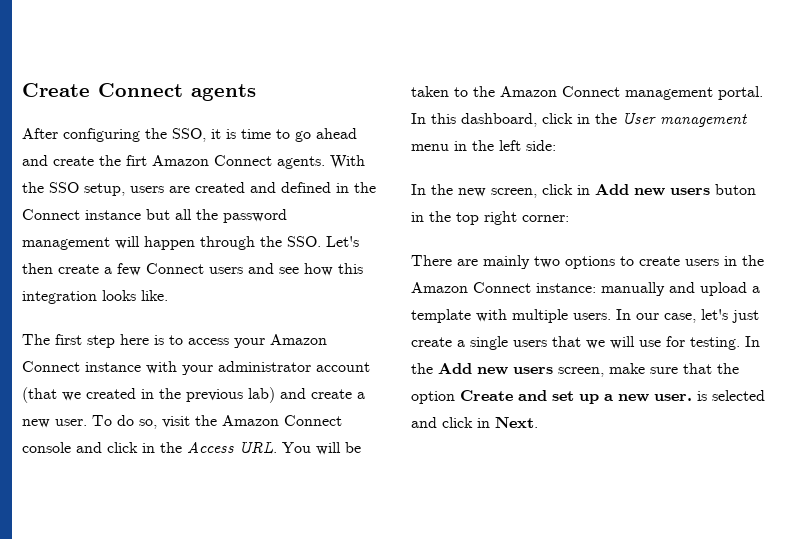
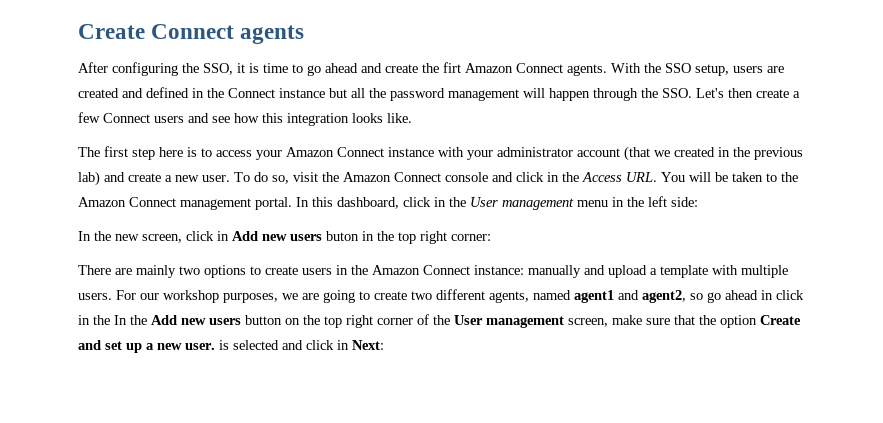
[616,309,759,323] [411,336,740,350] In our case, let's just create a single users that we will use for testing. -> [116,289,804,303] [78,315,110,325] For our workshop purposes, we are going to create two different agents, named agent1 and agent2, so go ahead in click in the
(553, 370) none -> [245,314,564,328] button on the top right corner of the User management
[495,417,538,428] Next. -> [352,340,384,350] Next:

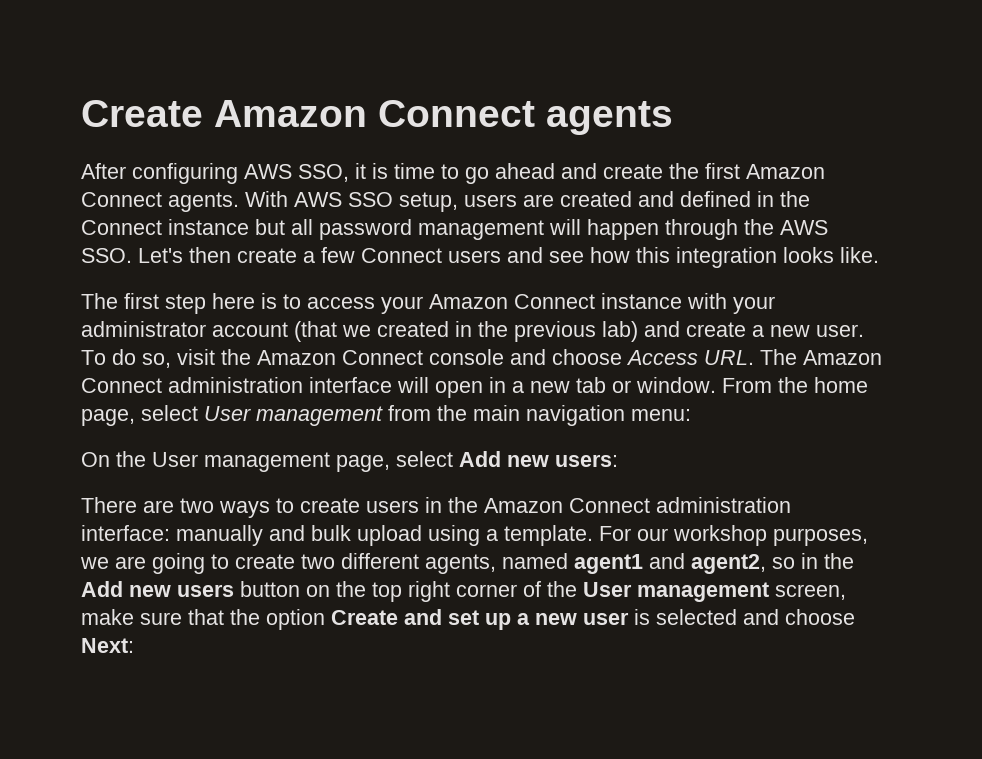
[78,24,145,39] Create -> [81,100,367,127] Create Amazon
[182,63,199,73] the -> [244,164,292,179] AWS
[443,62,461,73] firt -> [705,163,740,179] first
[644,63,661,73] the -> [294,192,342,207] AWS
[369,88,386,98] the -> (313, 227) none
(658, 93) none -> [780,220,828,235] AWS
[516,172,798,182] [78,196,698,210] [78,231,491,244] click in the Access URL. You will be taken to the Amazon Connect management portal. In this dashboard, click in the User management menu in the left side: // In the new screen, click in Add new users buton in the top right corner: -> [552,349,882,365] [81,377,868,398] [81,405,691,426] [81,451,618,472] choose Access URL. The Amazon Connect administration interface will open in a new tab or window. From the home page, select User management from the main navigation menu: // On the User management page, select Add new users:
[136,265,246,278] mainly two options -> [180,498,270,518] two ways
[474,265,788,278] [78,293,112,300] instance: manually and upload a template with multiple users. -> [656,497,791,513] [81,525,593,546] administration interface: manually and bulk upload using a template.
[707,290,804,303] [78,315,127,325] go ahead in click in the In -> [801,553,818,569] in
[185,343,215,350] user. -> [583,612,629,625] user
[306,340,349,350] click in -> [785,609,855,625] choose

